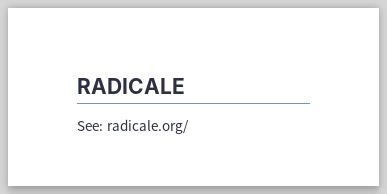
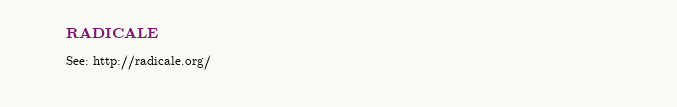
[106,119,189,134] radicale.org/ -> [93,55,211,71] http://radicale.org/

